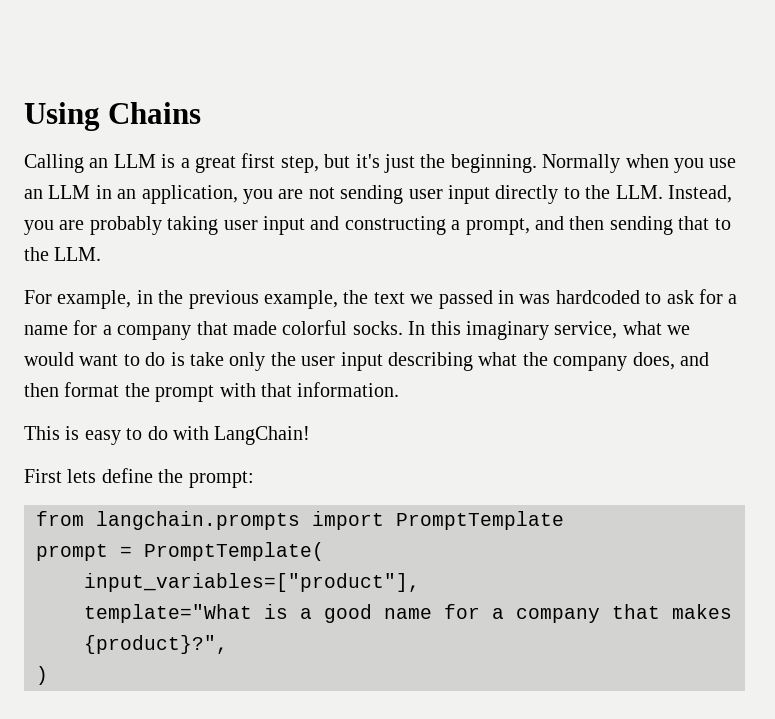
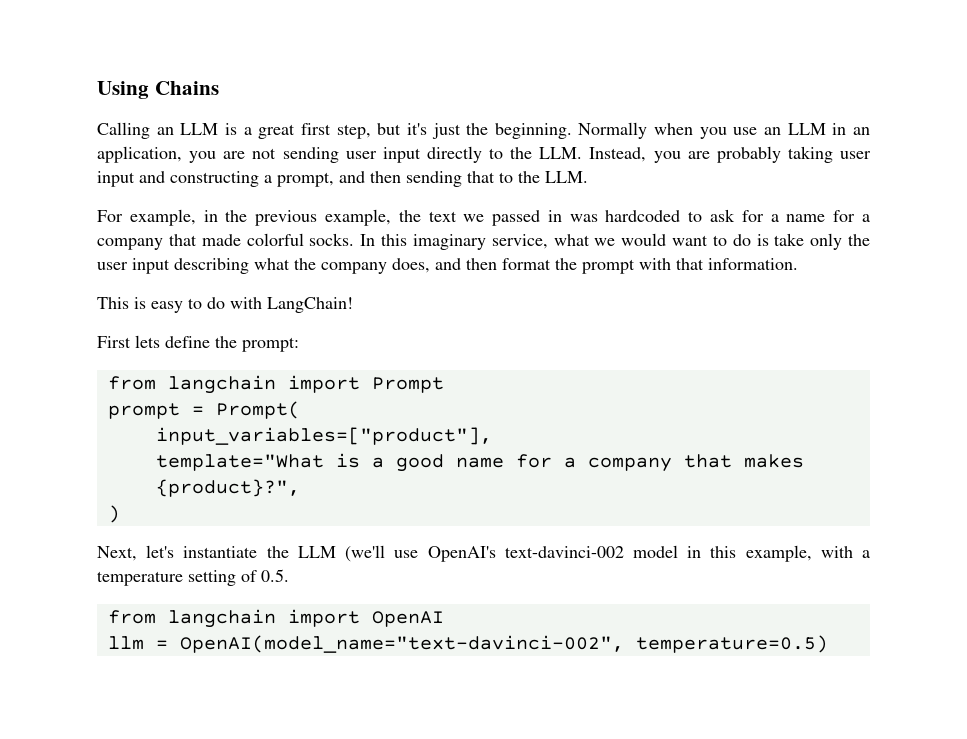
[96,511,564,530] langchain.prompts import PromptTemplate -> [167,375,444,394] langchain import Prompt
[144,542,324,561] PromptTemplate( -> [215,401,300,419] Prompt(
(48, 675) none -> [97,545,870,562] [97,569,289,586] [107,609,444,628] [107,635,828,653] // Next, let's instantiate the LLM (we'll use OpenAI's text-davinci-002 model in this example, with a temperature setting of 0.5. // from langchain import OpenAI // llm = OpenAI(model_name="text-davinci-002", temperature=0.5)

